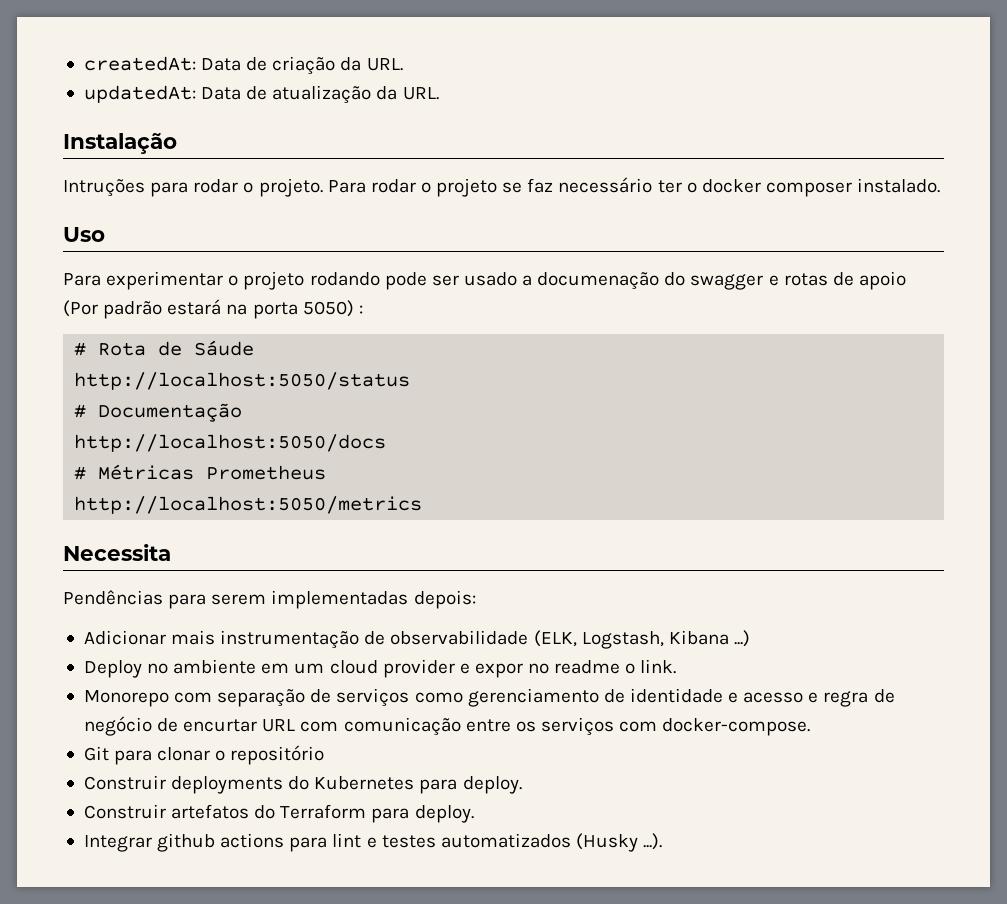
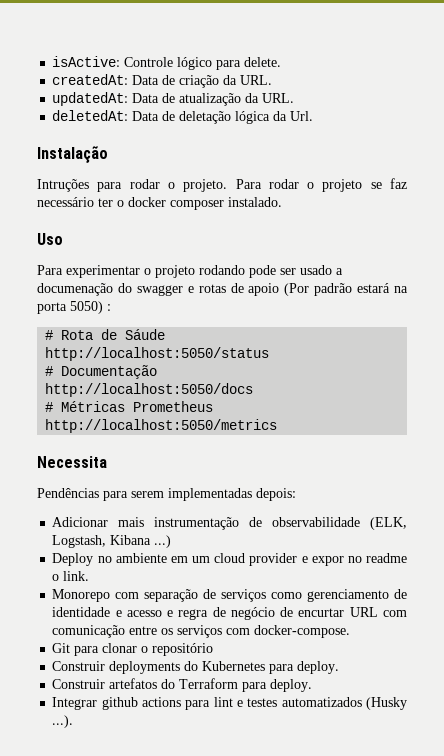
(83, 63) none -> [52,56,282,70] isActive: Controle lógico para delete. //
(439, 93) none -> [52,110,314,124] // deletedAt: Data de deletação lógica da Url.

